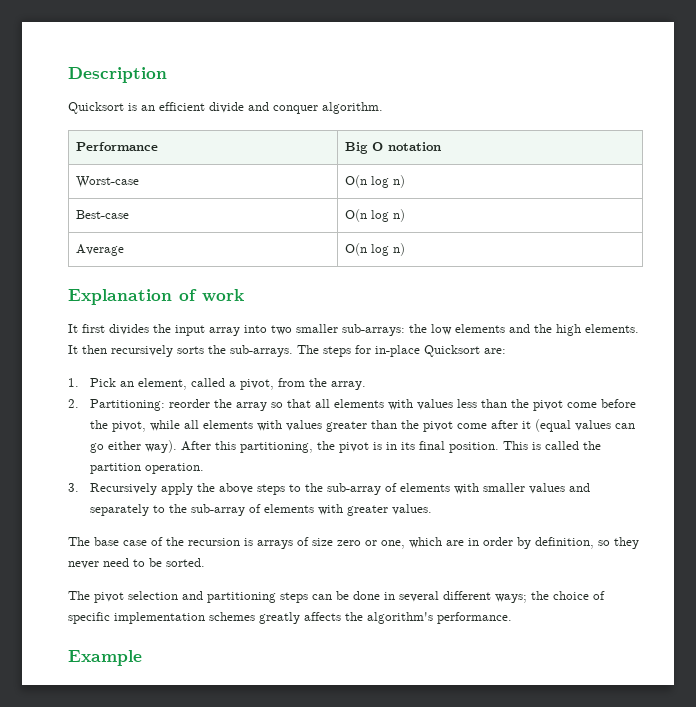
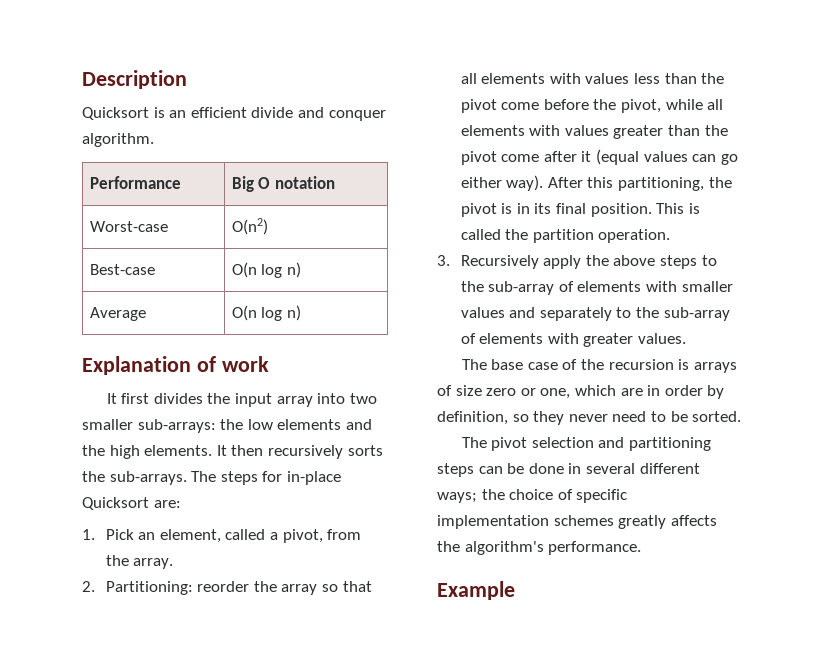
[344,175,405,188] О(n log n) -> [231,218,268,235] О(n2)

